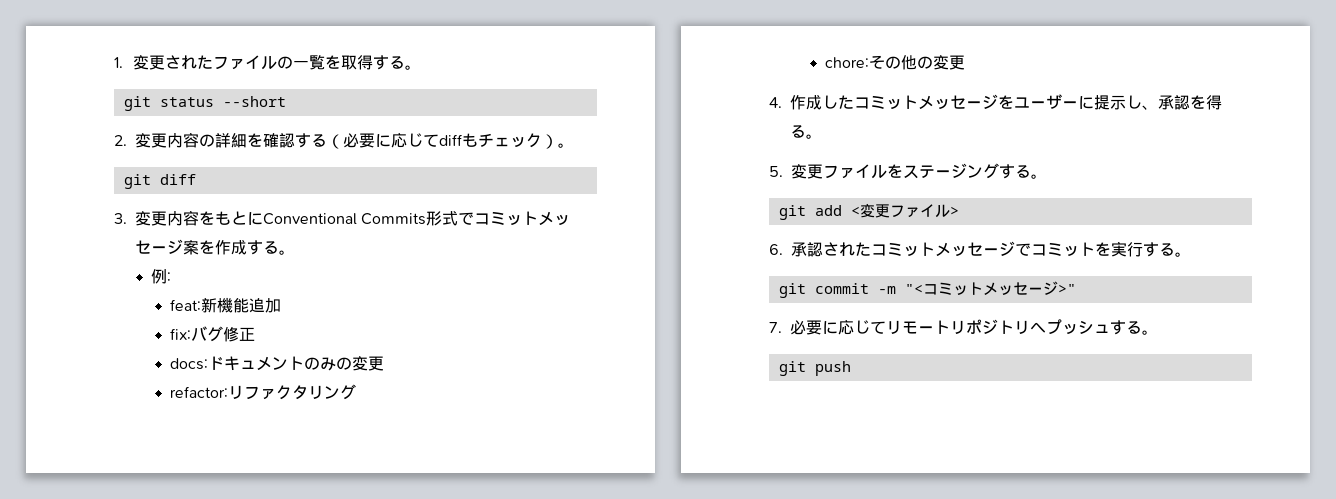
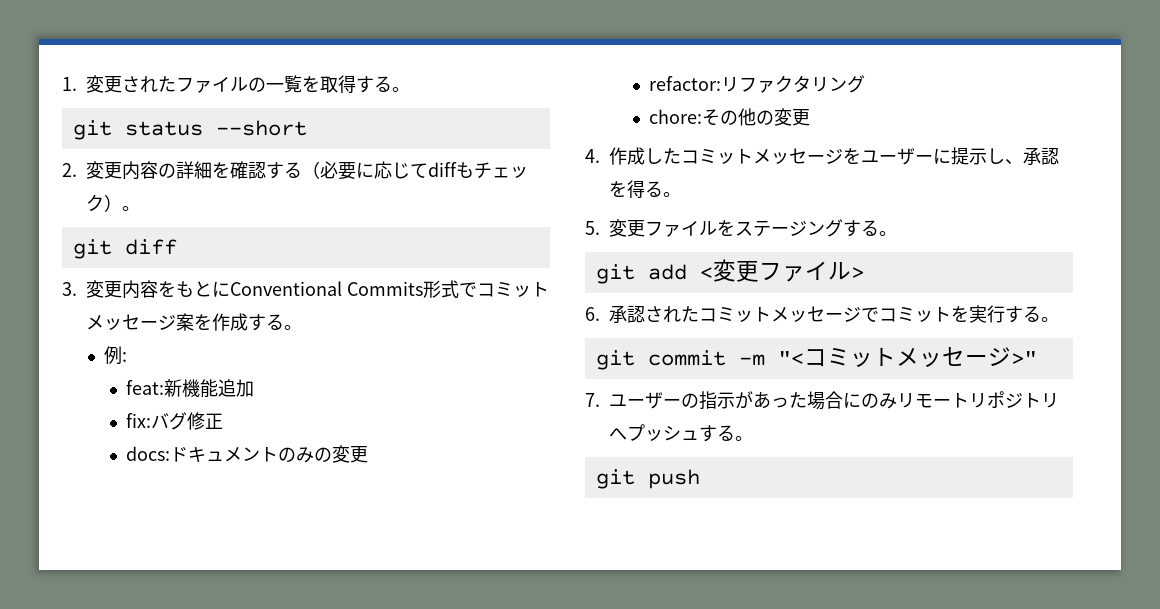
[790,320,886,335] 必要に応じて -> [609,391,897,410] ユーザーの指示があった場合にのみ

